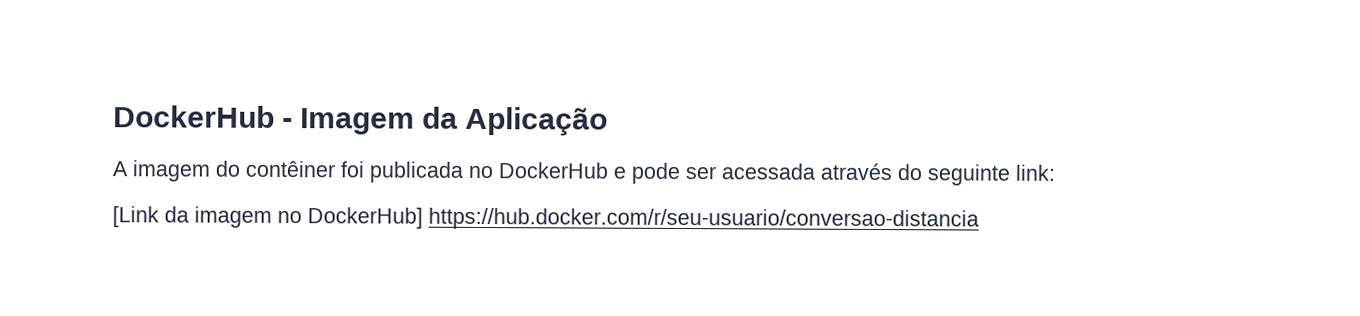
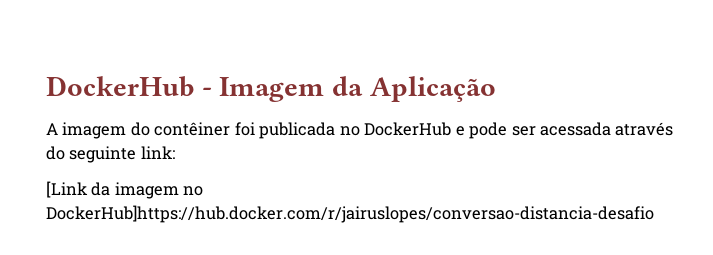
[307,207,979,232] DockerHub] https://hub.docker.com/r/seu-usuario/conversao-distancia -> [46,205,654,223] DockerHub]https://hub.docker.com/r/jairuslopes/conversao-distancia-desafio

